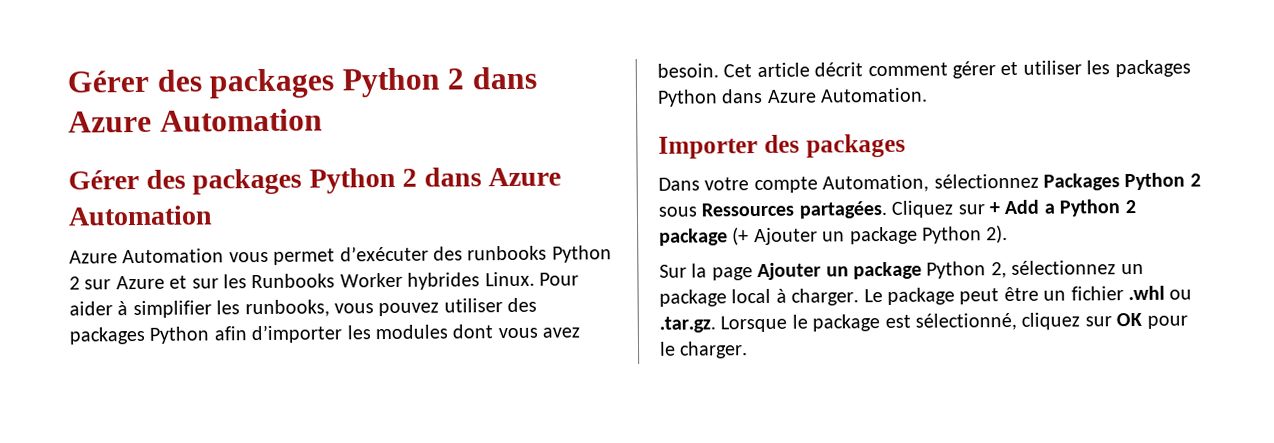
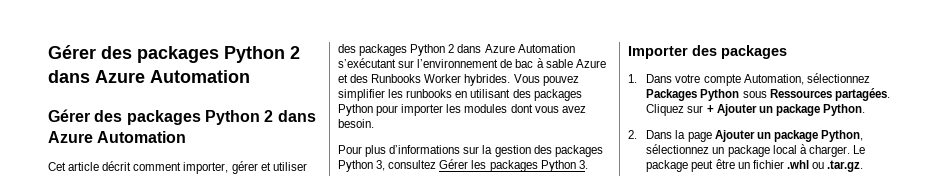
[69,245,612,265] [69,271,579,290] [69,297,538,319] [69,324,343,345] Azure Automation vous permet d’exécuter des runbooks Python 2 sur Azure et sur les Runbooks Worker hybrides Linux. Pour aider à simplifier les runbooks, vous pouvez utiliser des packages Python afin d’importer -> [48,161,307,174] [338,44,575,56] [338,58,606,68] [338,74,579,86] [338,89,582,101] [338,104,444,116] Cet article décrit comment importer, gérer et utiliser des packages Python 2 dans Azure Automation s’exécutant sur l’environnement de bac à sable Azure et des Runbooks Worker hybrides. Vous pouvez simplifier les runbooks en utilisant des packages Python pour importer
[723,59,1191,79] [657,87,929,107] Cet article décrit comment gérer et utiliser les packages Python dans Azure Automation. -> [338,145,603,157] [338,159,588,172] // Pour plus d’informations sur la gestion des packages Python 3, consultez Gérer les packages Python 3.
(906, 145) none -> [628,74,637,83] 1.
[1189,173,1201,187] 2 -> (740, 95) none
[1004,199,1136,217] [659,225,1009,246] [659,264,687,278] Add a Python 2 package (+ Ajouter un package Python 2). // Sur -> [716,104,865,116] [628,130,673,139] Ajouter un package Python. // 2. Dans
[926,261,1007,279] Python 2, -> [820,130,863,142] Python,
[720,312,1188,333] [659,341,749,359] Lorsque le package est sélectionné, cliquez sur OK pour le charger. -> (864, 166) none

